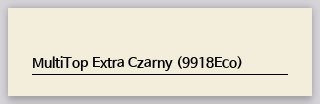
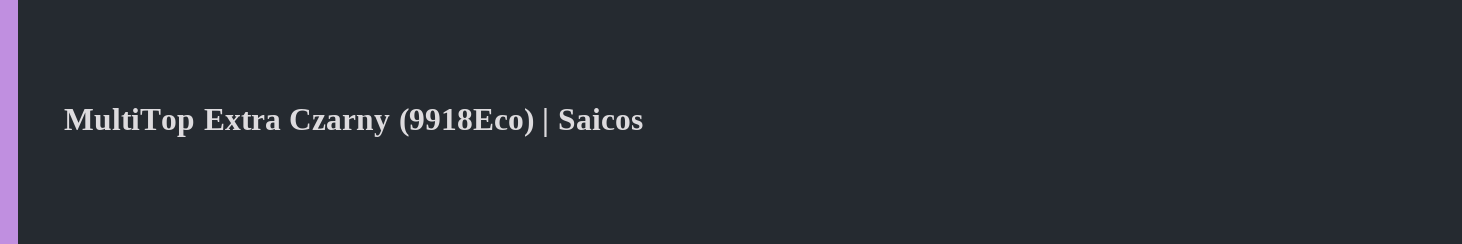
(243, 62) none -> [542,108,643,137] | Saicos

